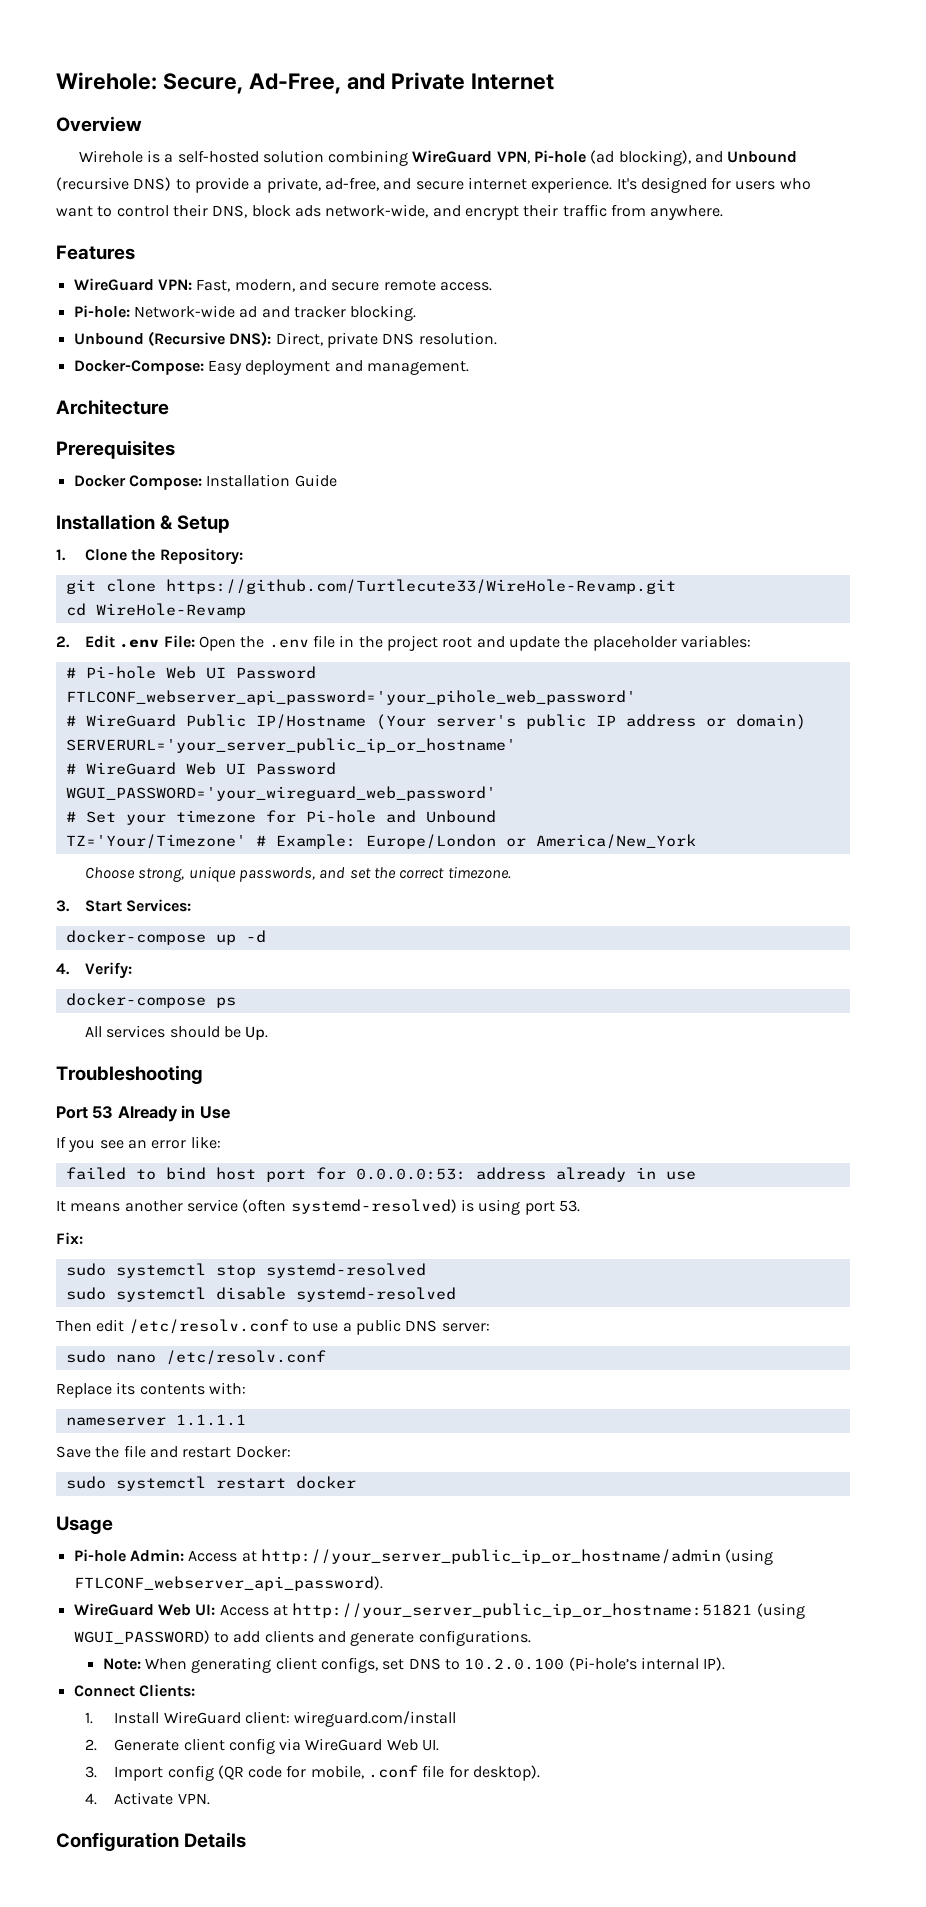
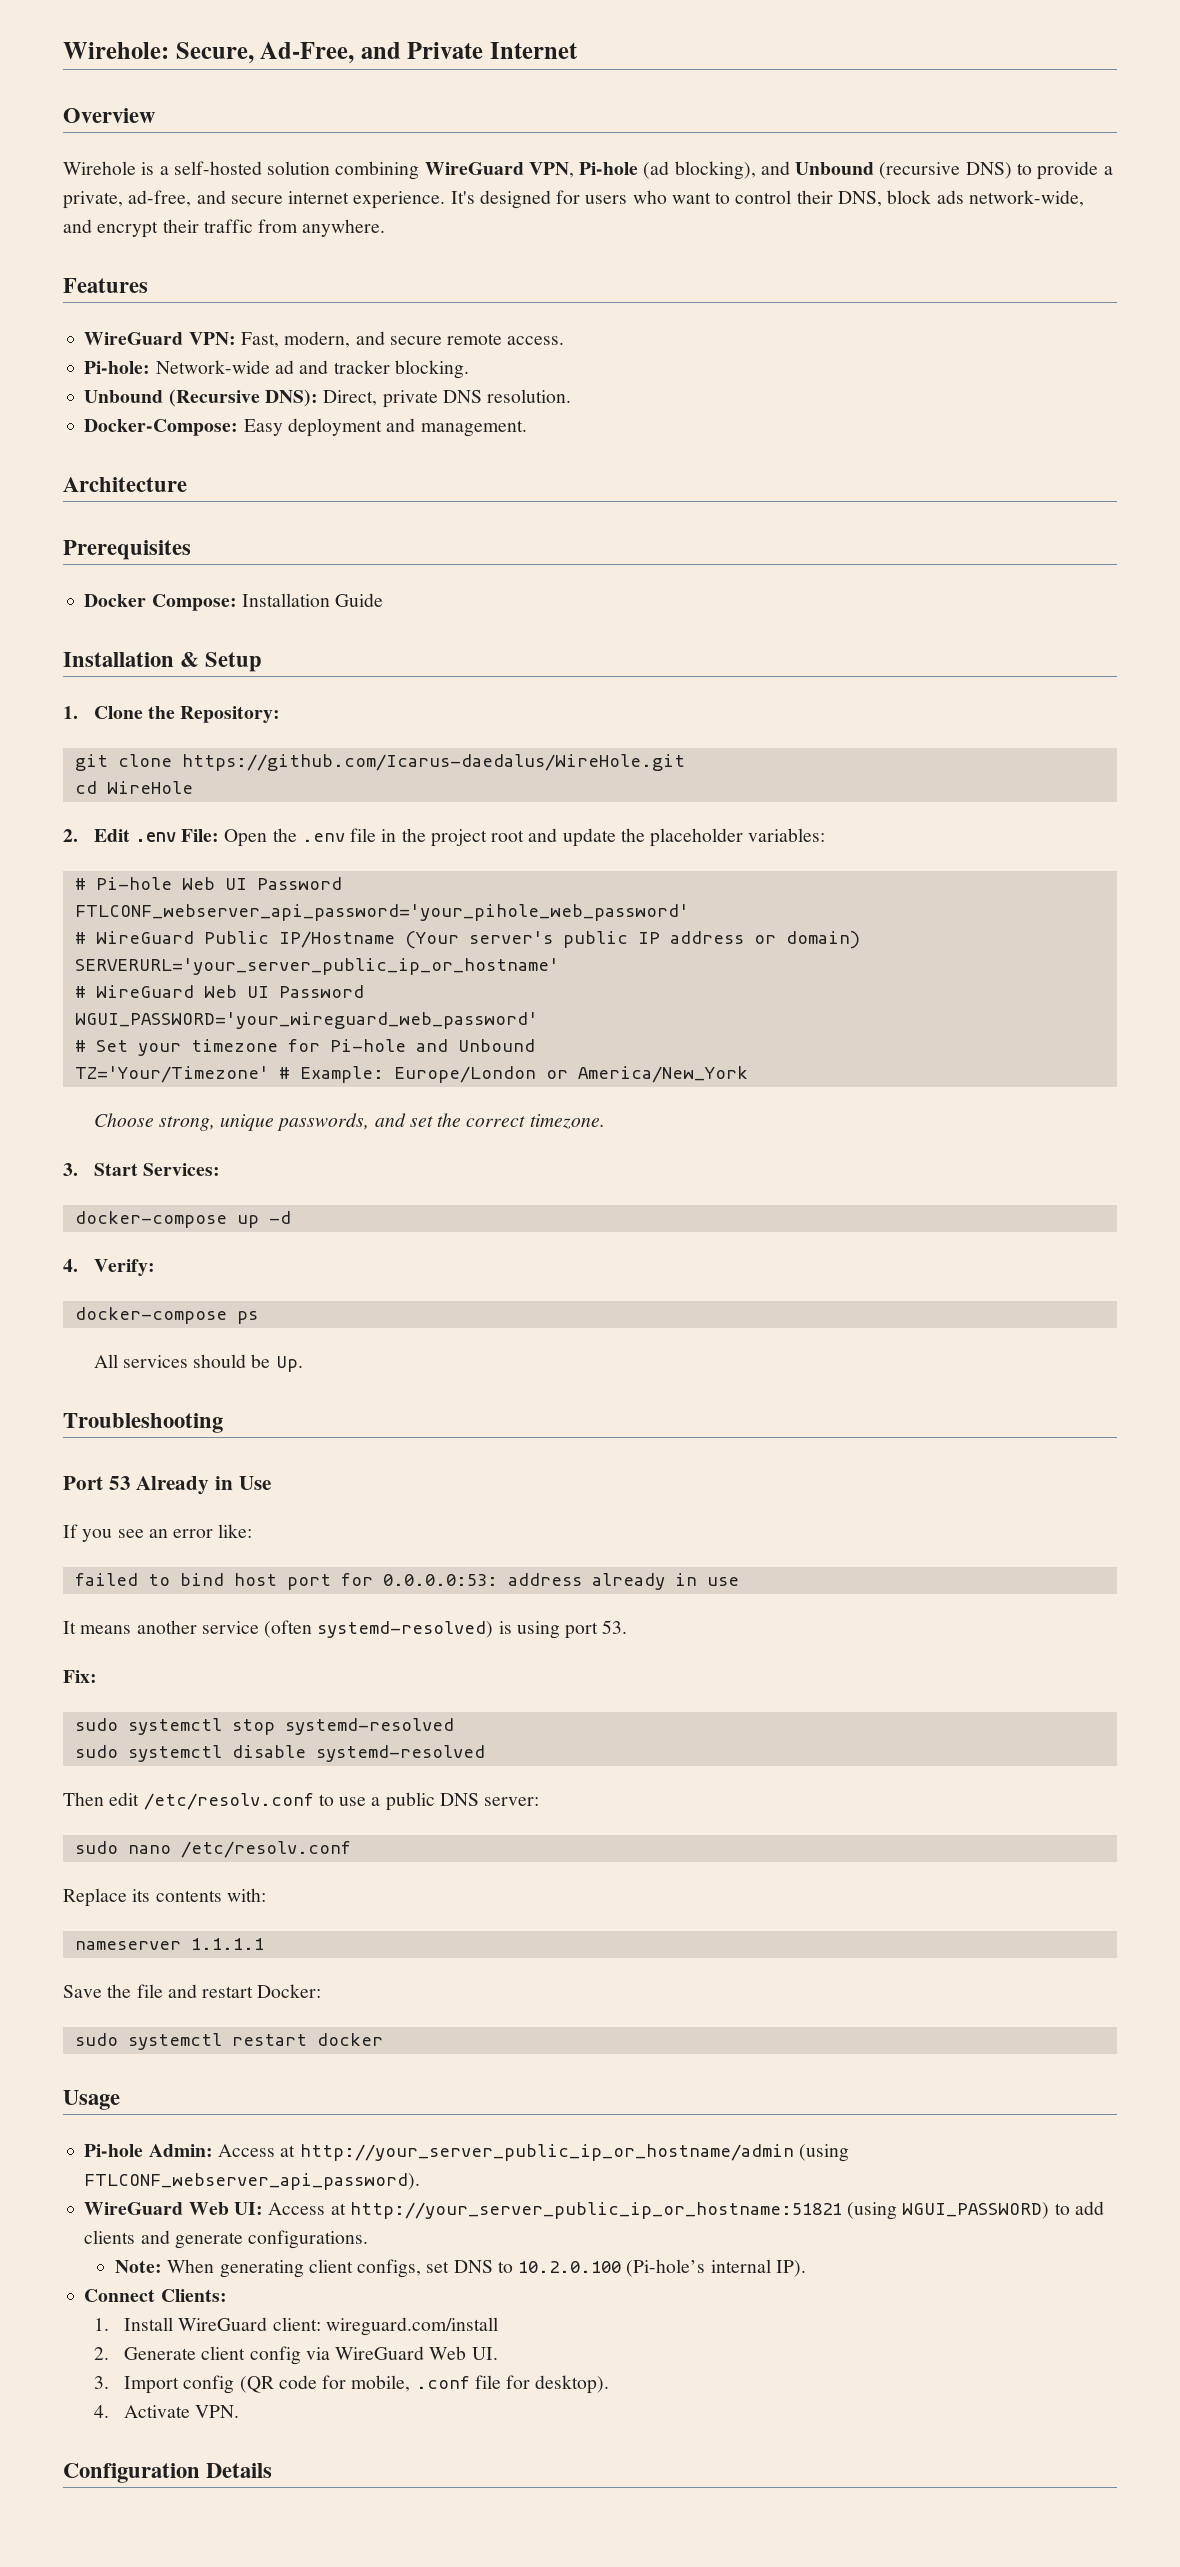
[165,579,676,594] https://github.com/Turtlecute33/WireHole-Revamp.git -> [181,754,685,771] https://github.com/Icarus-daedalus/WireHole.git
[95,603,246,618] WireHole-Revamp -> [106,781,193,794] WireHole

